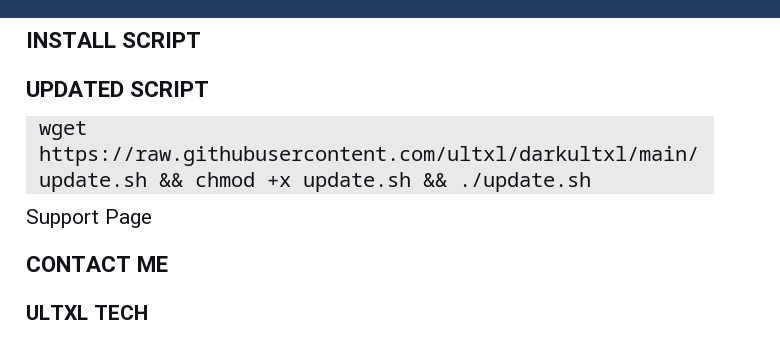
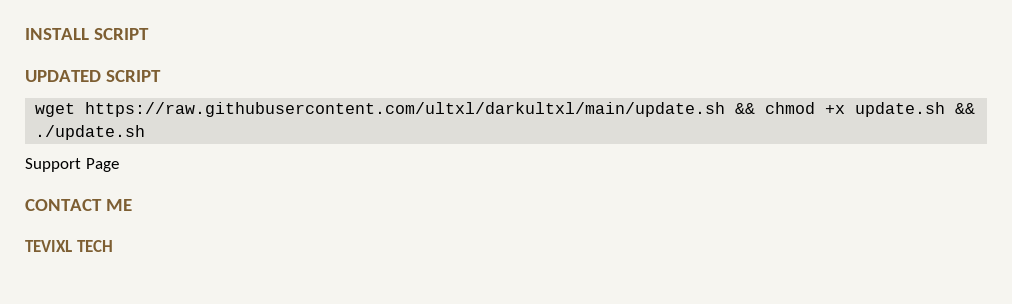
[26,305,88,320] ULTXL -> [25,240,72,252] TEVIXL

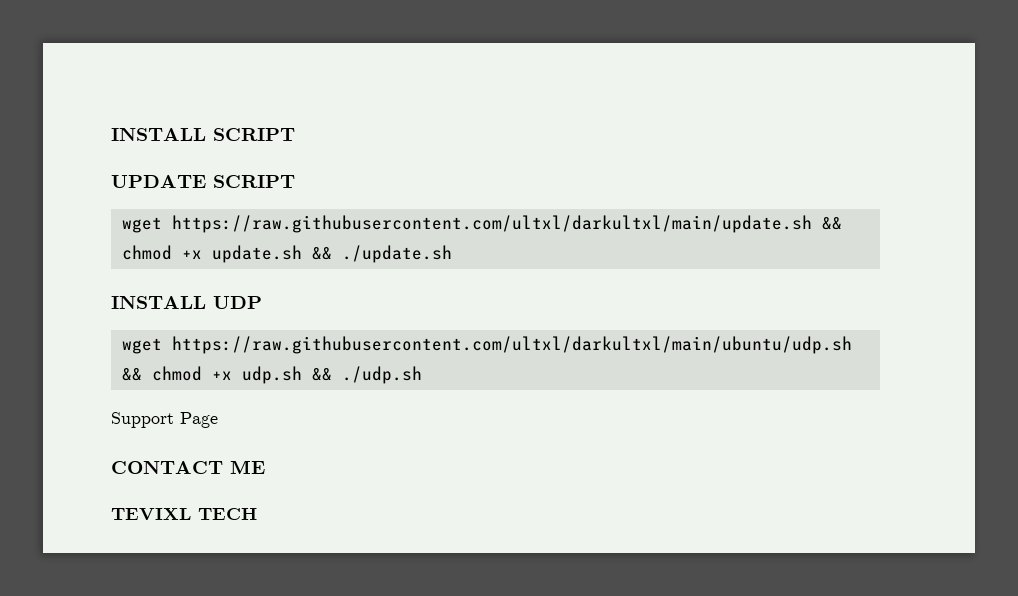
[25,70,101,82] UPDATED -> [111,175,206,188] UPDATE
(146, 132) none -> [111,296,262,309] [121,336,852,354] [121,366,422,384] // INSTALL UDP // wget https://raw.githubusercontent.com/ultxl/darkultxl/main/ubuntu/udp.sh && chmod +x udp.sh && ./udp.sh

